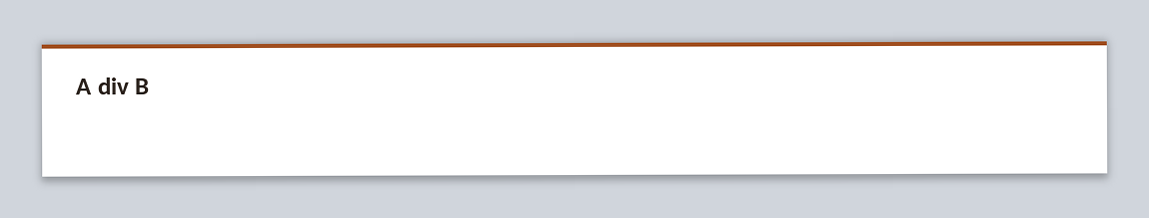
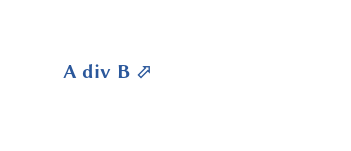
(150, 86) none -> [134,66,152,79] ⬀

